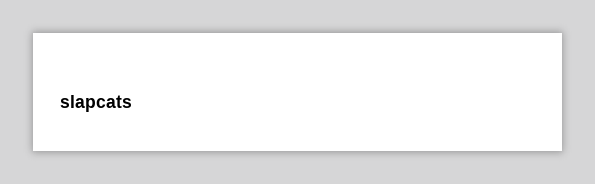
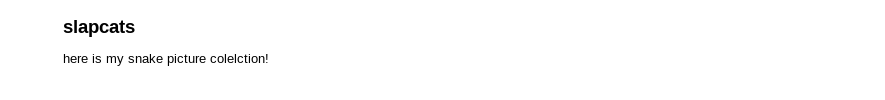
(132, 103) none -> [63,54,269,66] // here is my snake picture colelction!

